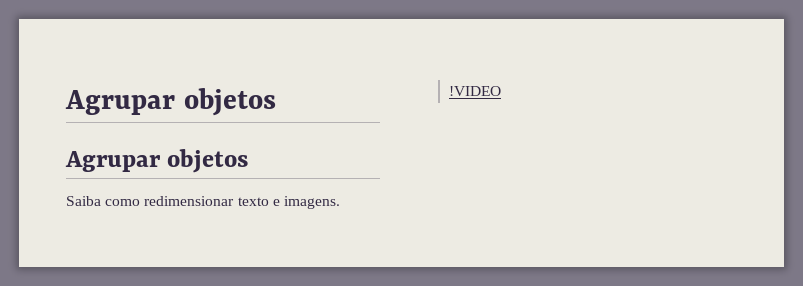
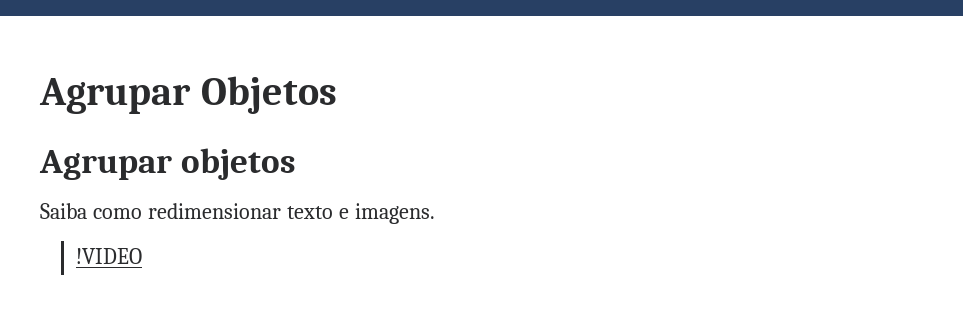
[65,88,276,116] Agrupar objetos -> [39,76,337,114] Agrupar Objetos

